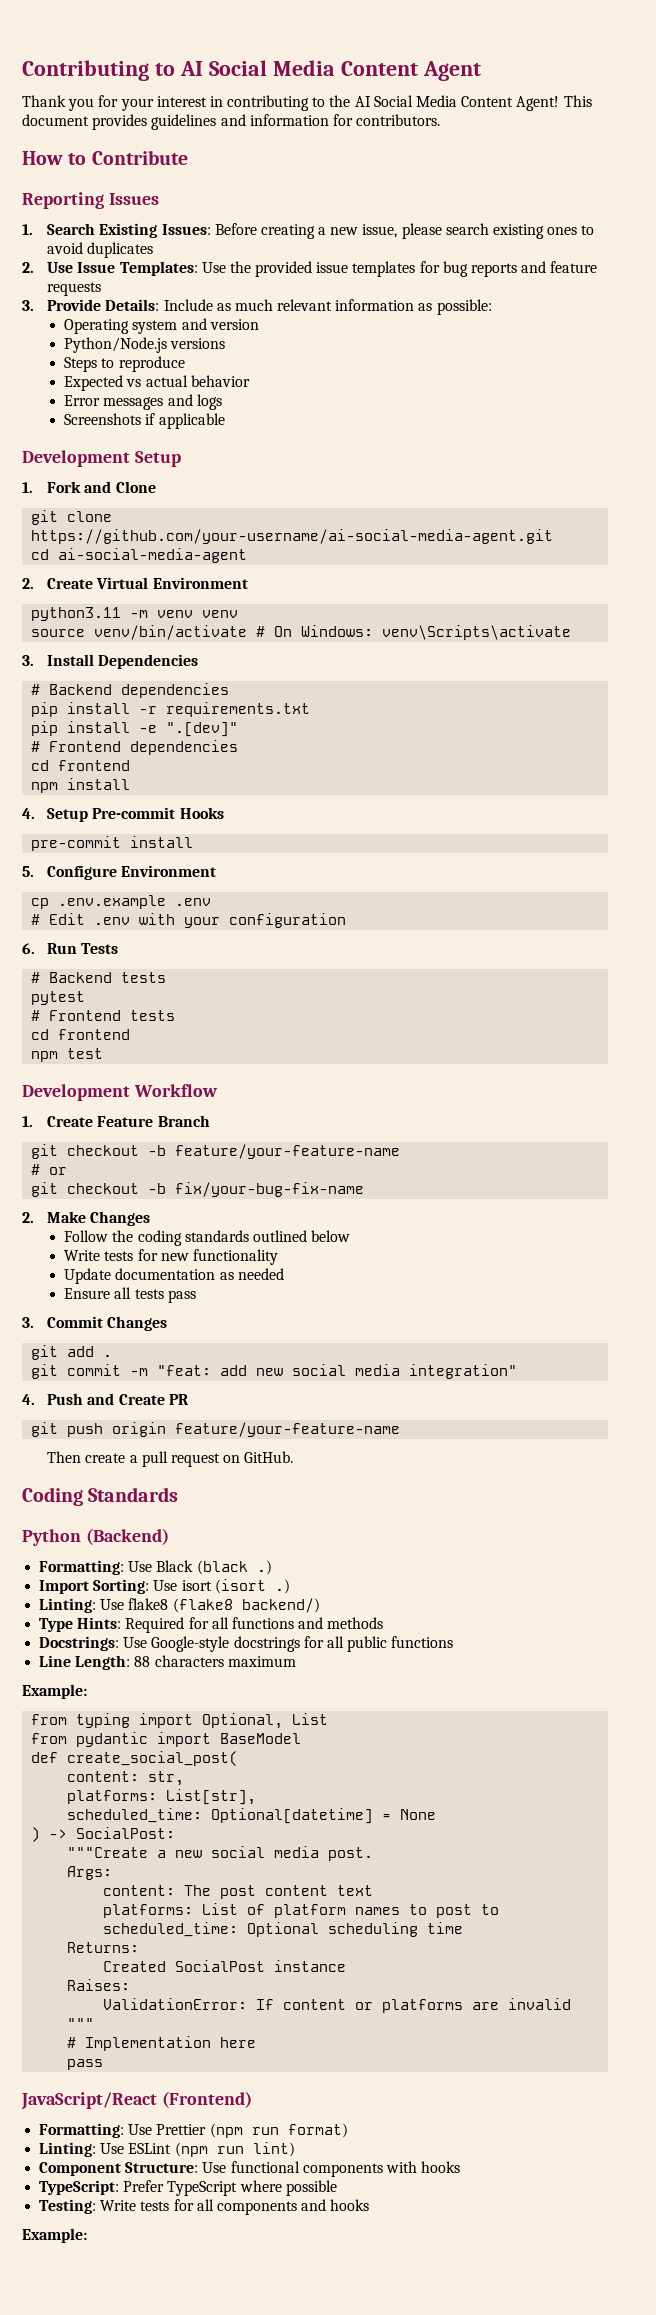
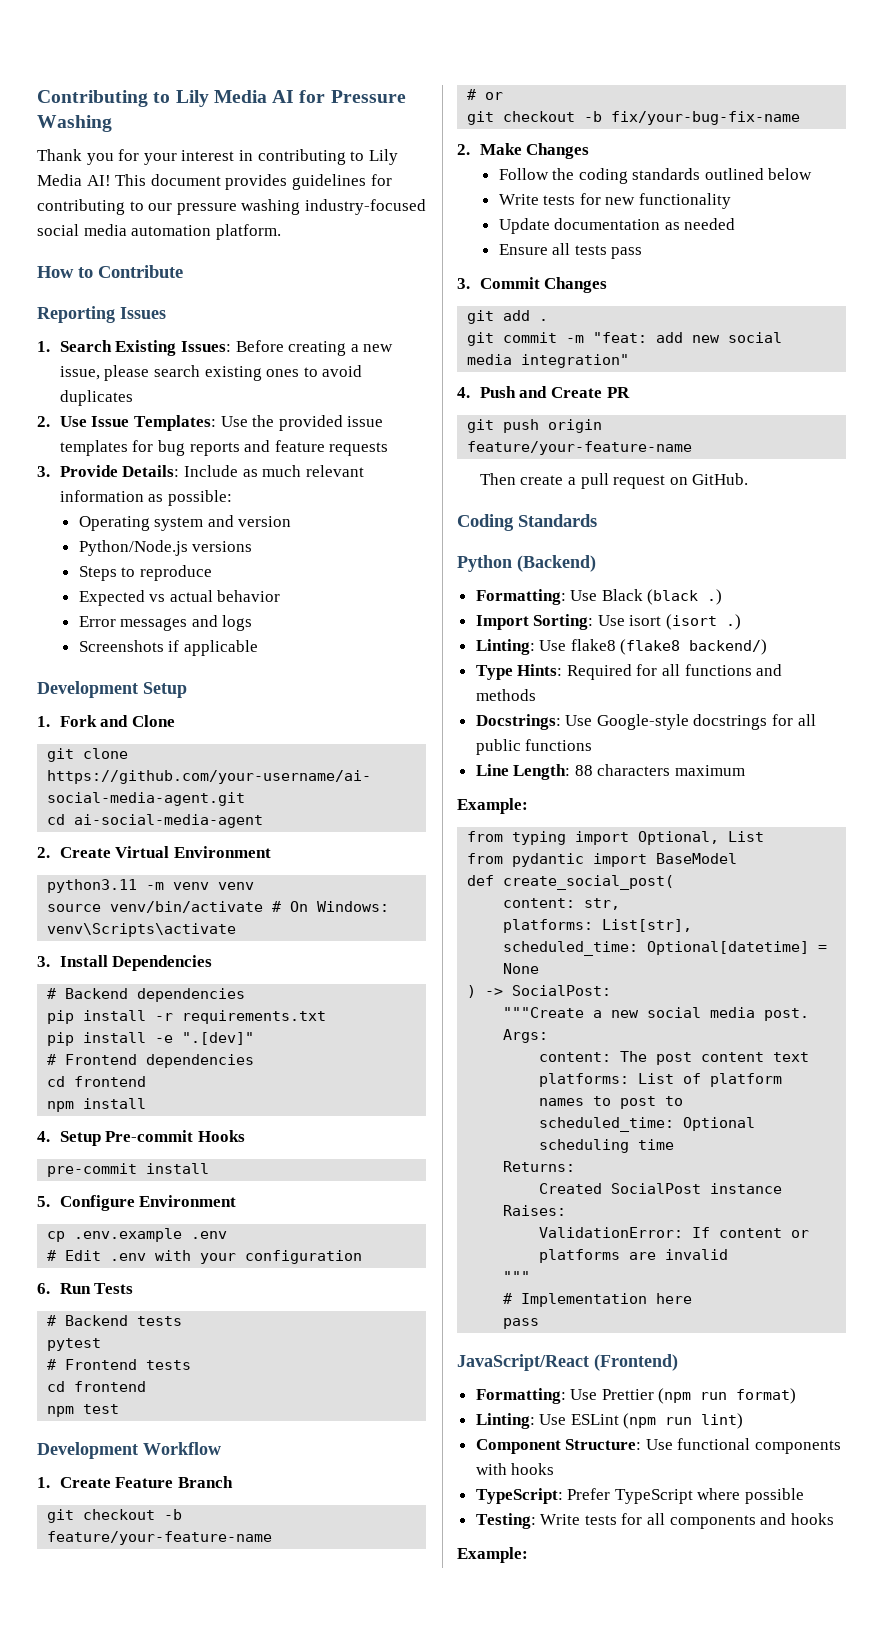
[179,60,481,81] AI Social Media Content Agent -> [175,90,406,107] [37,115,112,132] Lily Media AI for Pressure Washing
[329,95,592,111] [22,114,441,130] the AI Social Media Content Agent! This document provides guidelines and information for contributors. -> [368,149,398,165] [37,174,392,190] [37,199,426,215] [37,224,281,240] Lily Media AI! This document provides guidelines for contributing to our pressure washing industry-focused social media automation platform.

